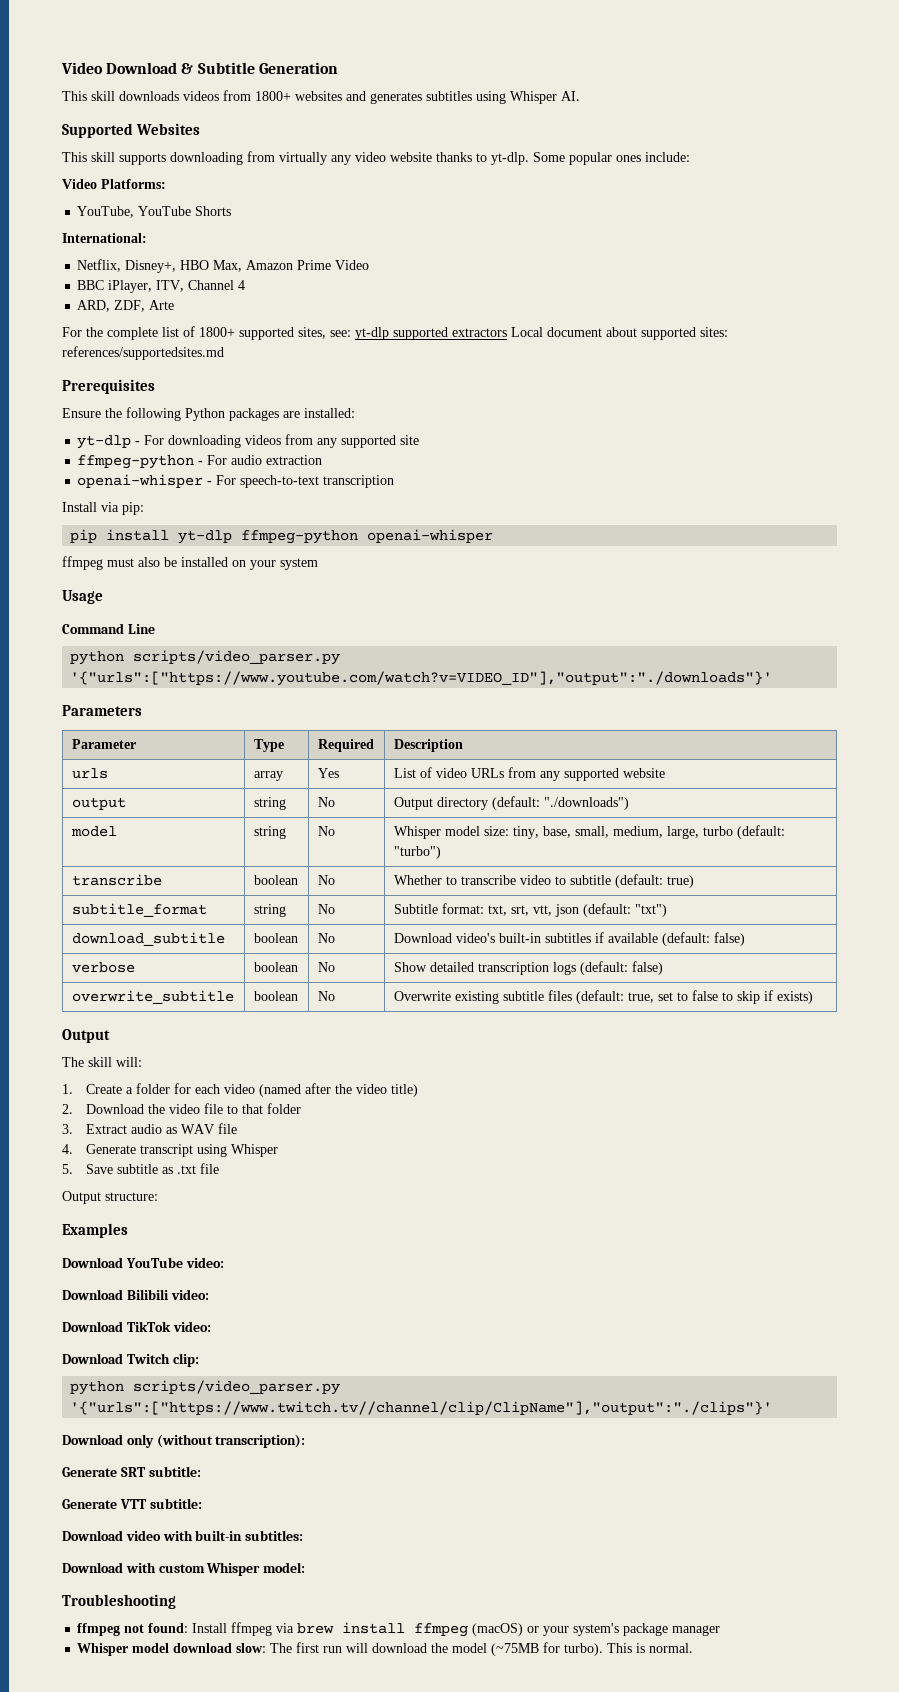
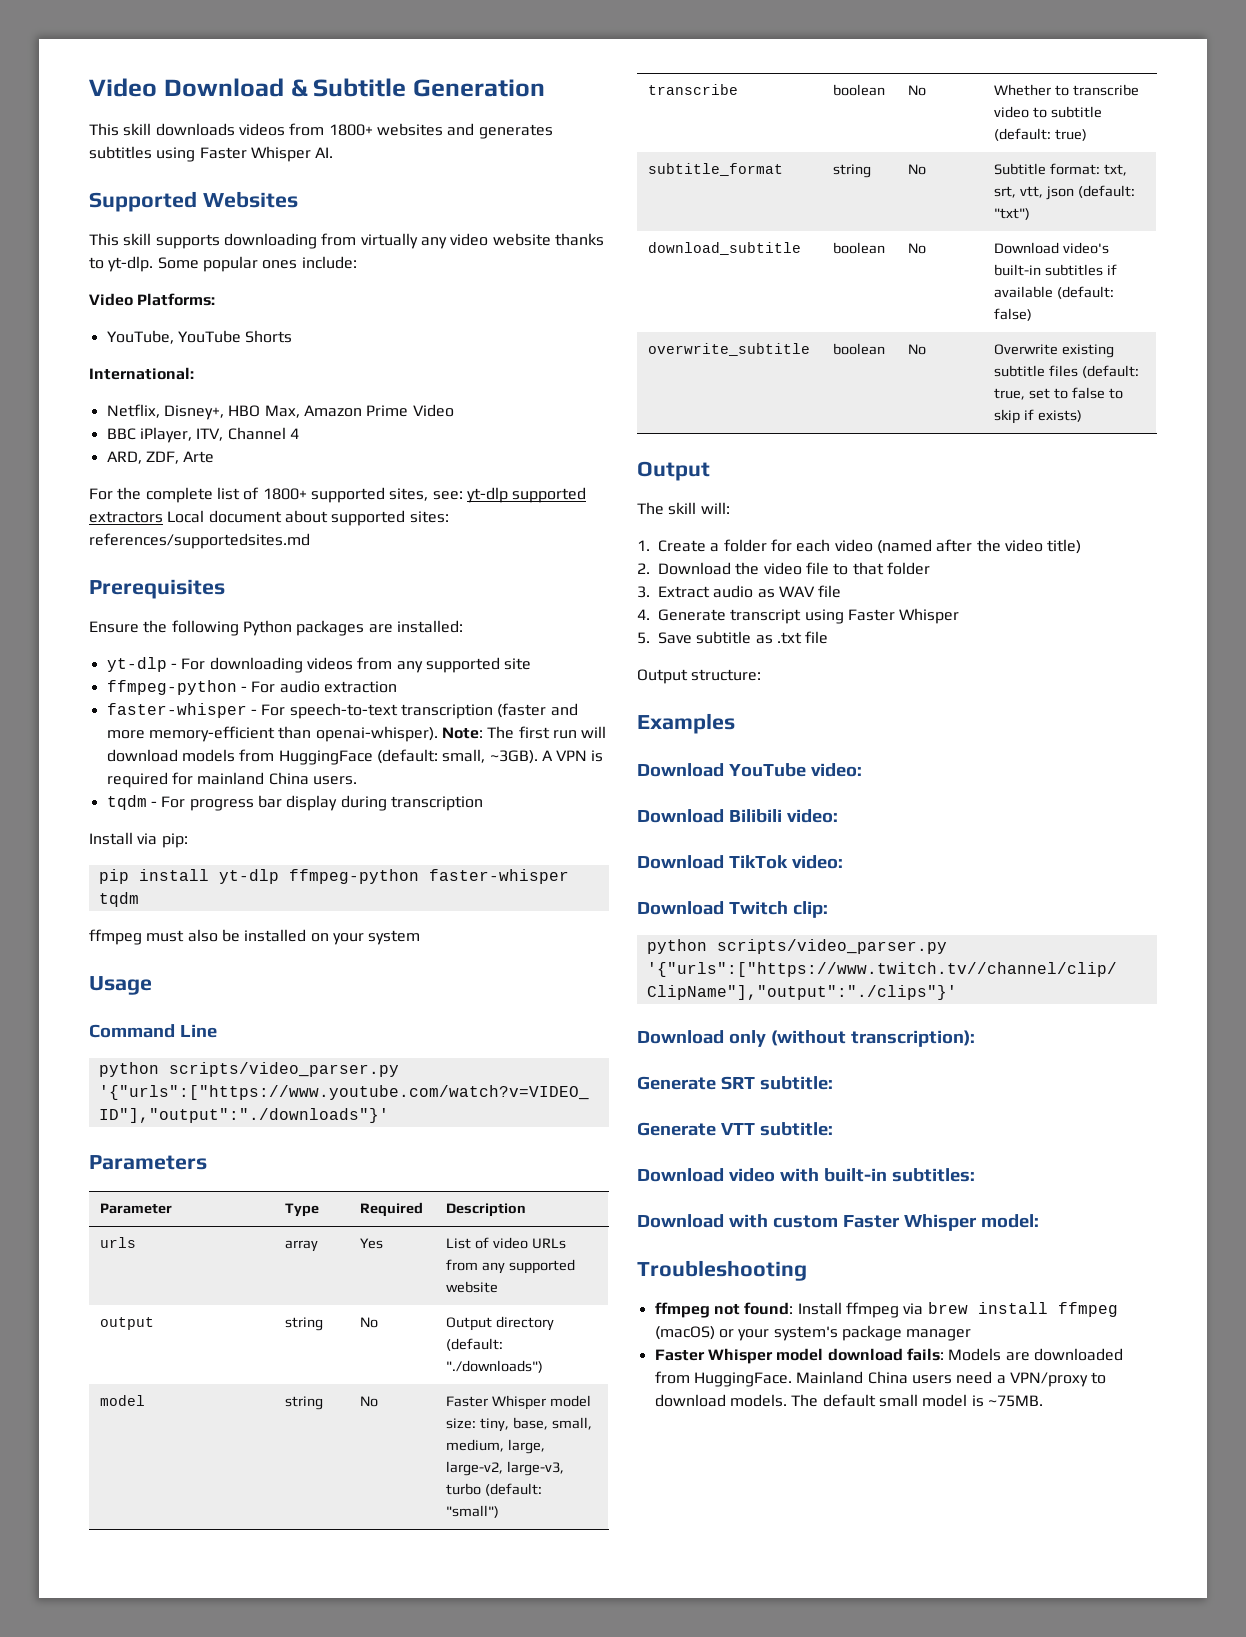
(506, 97) none -> [199,147,247,159] Faster
[77,474,204,488] openai-whisper -> [106,703,247,718] faster-whisper
(395, 481) none -> [497,703,578,718] [106,726,607,742] [106,749,604,765] [106,772,357,788] [106,795,483,811] (faster and more memory-efficient than openai-whisper). Note: The first run will download models from HuggingFace (default: small, ~3GB). A VPN is required for mainland China users. // tqdm - For progress bar display during transcription
[367,529,494,543] openai-whisper -> [428,869,569,884] [98,892,139,907] faster-whisper tqdm
(335, 831) none -> [446,1396,489,1407] Faster
(699, 832) none -> [446,1461,564,1476] large-v2, large-v3,
[393,846,441,859] "turbo") -> [446,1505,500,1518] "small")
[71,962,135,973] [253,962,298,972] [317,962,335,972] [393,961,663,975] // verbose | boolean | No | Show detailed transcription logs (default: false) -> (1033, 314) none
(227, 1150) none -> [847,609,895,621] Faster
(205, 1568) none -> [842,1215,900,1228] Faster
(721, 1630) none -> [654,1349,705,1361] Faster
[236,1642,694,1656] slow: The first run will download the model (~75MB for turbo). This is normal. -> [906,1348,1123,1361] [654,1371,1107,1387] [654,1394,1043,1407] fails: Models are downloaded from HuggingFace. Mainland China users need a VPN/proxy to download models. The default small model is ~75MB.

